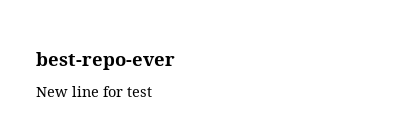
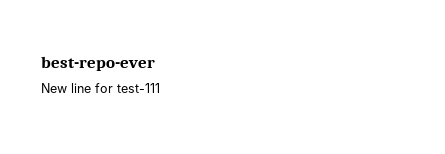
[127,87,152,97] test -> [117,83,160,93] test-111

